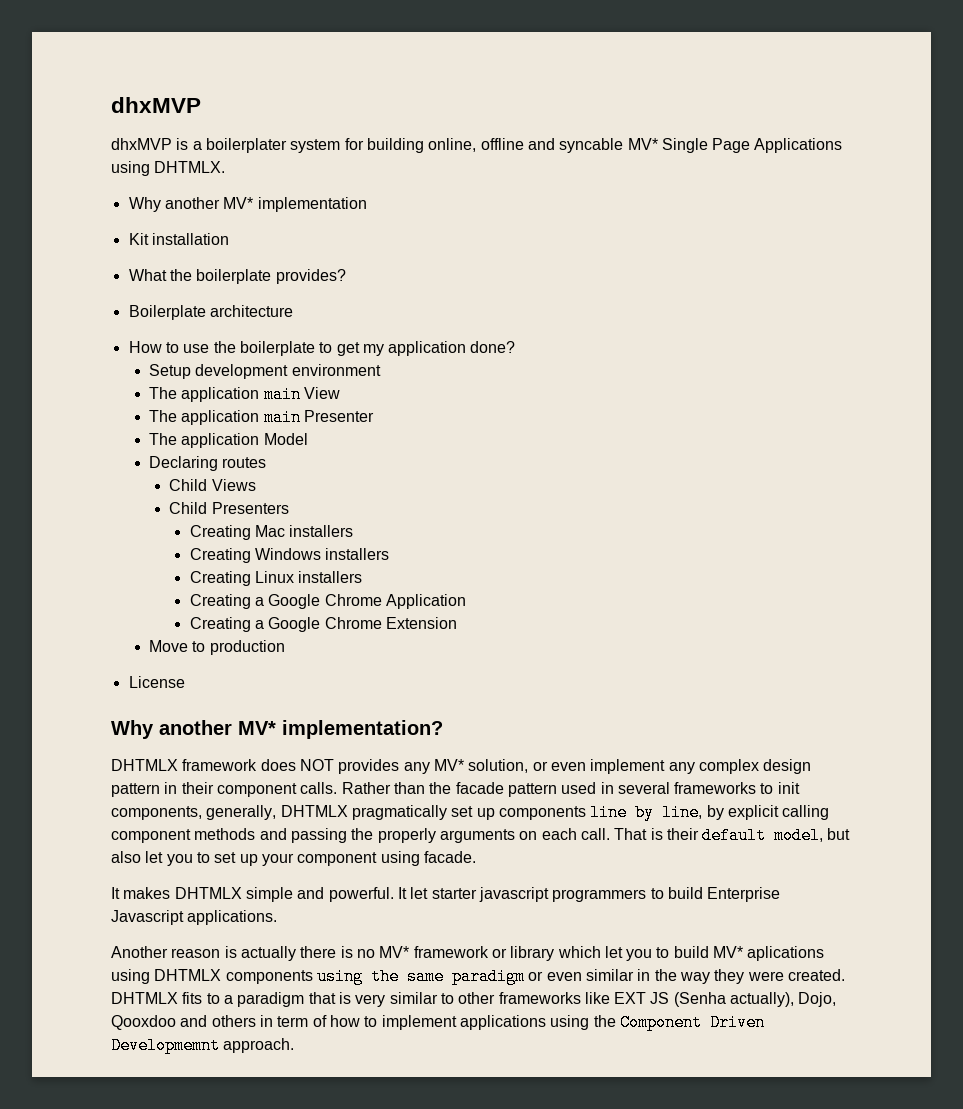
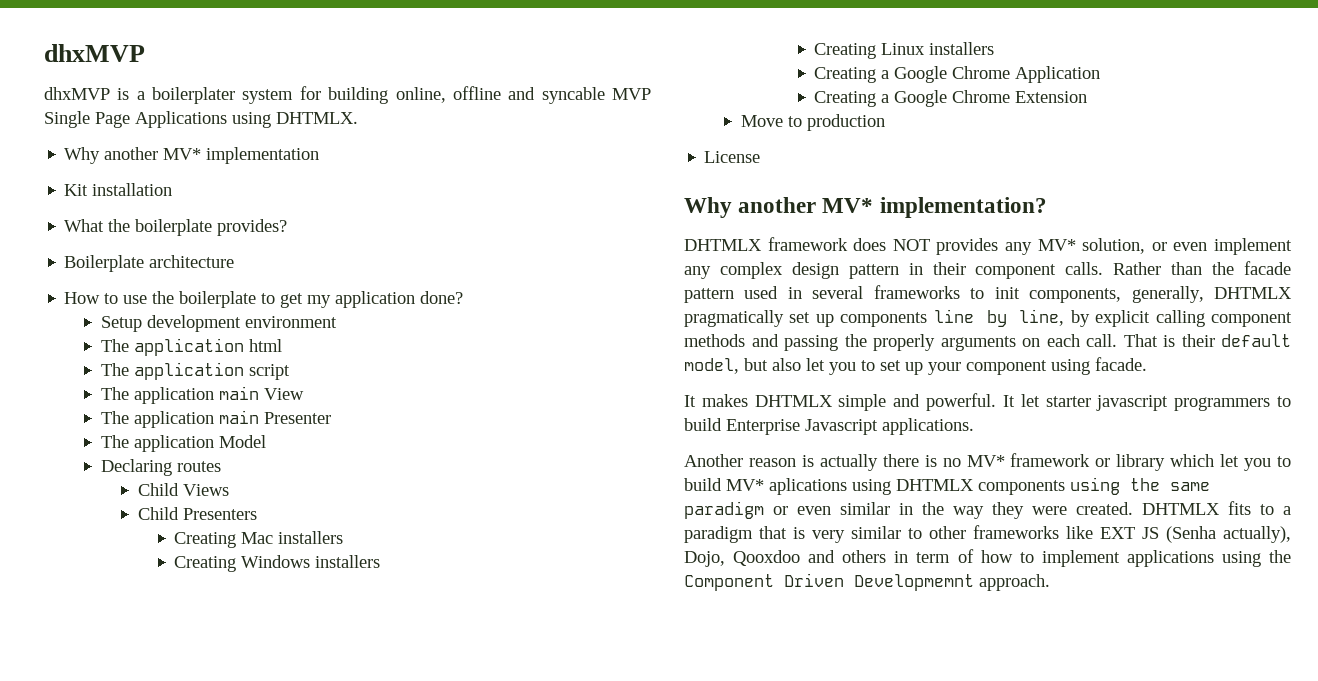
[627,138,658,150] MV* -> [612,88,652,100] MVP
(381, 370) none -> [101,338,283,356] [101,362,291,380] // The application html // The application script

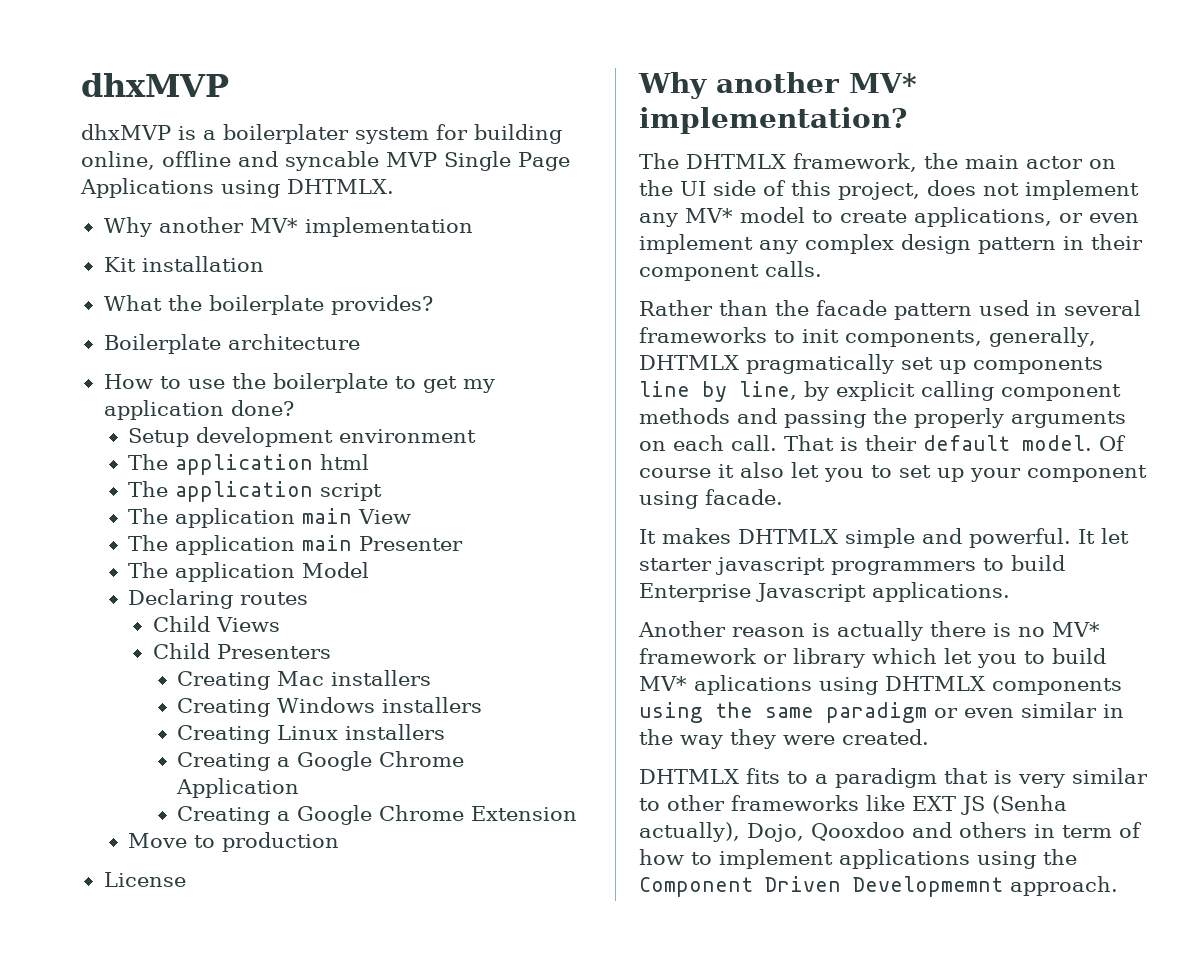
[684,237,1146,255] DHTMLX framework does NOT provides any MV* solution, -> [639,153,1116,172] [639,180,1139,200] [639,207,1052,227] The DHTMLX framework, the main actor on the UI side of this project, does not implement any MV* model to create applications,
(1104, 268) none -> (822, 269) //
[684,358,768,374] model, but -> [1022,435,1126,451] [639,464,734,478] model. Of course it
(1133, 508) none -> (929, 737) //

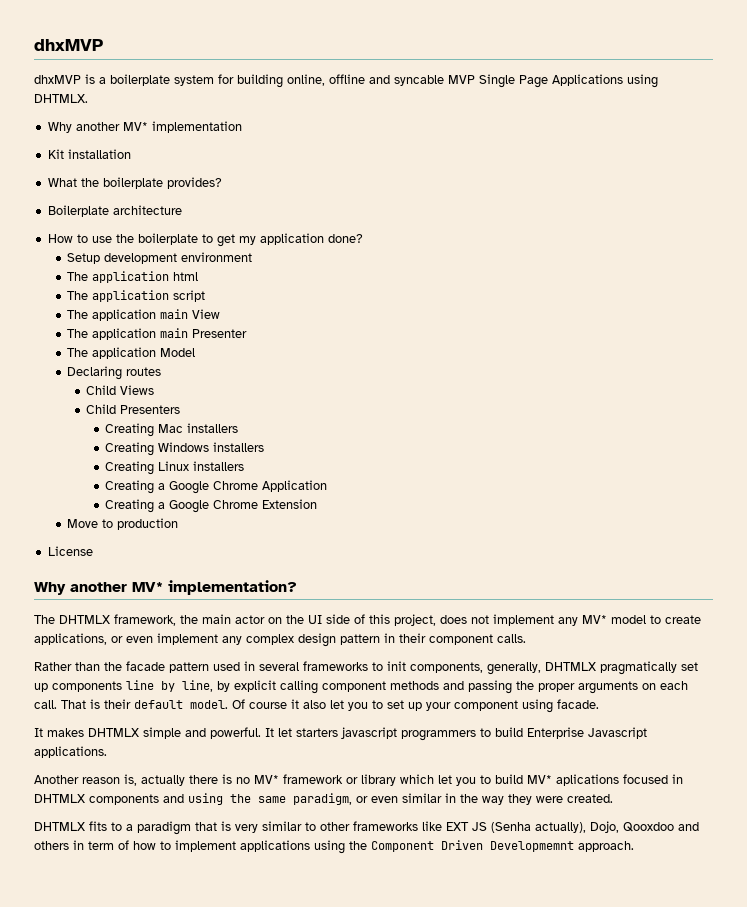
[223,124,349,144] boilerplater -> [110,74,170,86] boilerplate
[914,408,1004,428] properly -> [538,683,575,692] proper
[639,558,712,571] starter -> [296,728,338,737] starters
[812,623,830,637] is -> [124,774,137,786] is,
[819,677,878,695] using -> [623,774,683,784] focused in
(1122, 686) none -> [163,794,184,803] and
[826,702,927,723] paradigm -> [293,793,352,805] paradigm,

